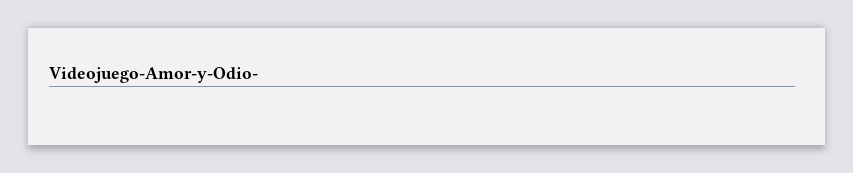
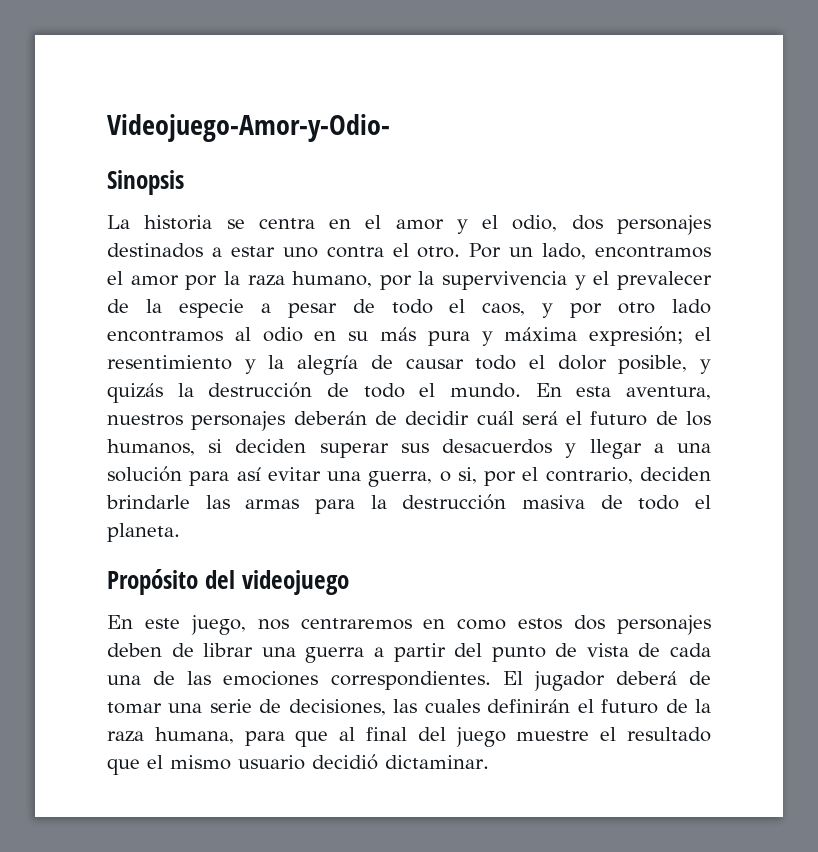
(258, 75) none -> [107,170,184,195] [107,215,711,235] [107,243,712,260] [107,271,712,290] [107,299,711,318] [107,326,711,346] [107,355,711,375] [107,382,712,403] [107,411,711,431] [107,439,711,459] [107,466,711,487] [106,494,711,514] [107,523,180,542] [107,569,349,595] [107,615,712,635] [107,643,711,663] [107,671,711,691] [107,699,711,716] [107,727,711,747] [107,754,489,775] // Sinopsis // La historia se centra en el amor y el odio, dos personajes destinados a estar uno contra el otro. Por un lado, encontramos el amor por la raza humano, por la supervivencia y el prevalecer de la especie a pesar de todo el caos, y por otro lado encontramos al odio en su más pura y máxima expresión; el resentimiento y la alegría de causar todo el dolor posible, y quizás la destrucción de todo el mundo. En esta aventura, nuestros personajes deberán de decidir cuál será el futuro de los humanos, si deciden superar sus desacuerdos y llegar a una solución para así evitar una guerra, o si, por el contrario, deciden brindarle las armas para la destrucción masiva de todo el planeta. // Propósito del videojuego // En este juego, nos centraremos en como estos dos personajes deben de librar una guerra a partir del punto de vista de cada una de las emociones correspondientes. El jugador deberá de tomar una serie de decisiones, las cuales definirán el futuro de la raza humana, para que al final del juego muestre el resultado que el mismo usuario decidió dictaminar.

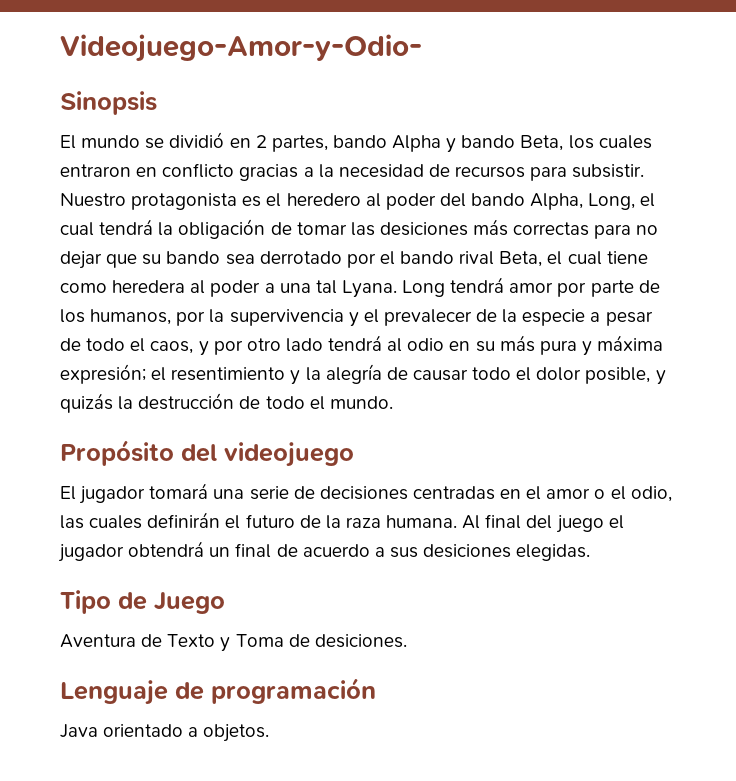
[107,215,711,235] [107,243,712,260] [107,271,373,290] La historia se centra en el amor y el odio, dos personajes destinados a estar uno contra el otro. Por un lado, encontramos el amor por la raza humano, -> [60,132,652,153] [60,163,645,181] [60,193,656,210] [60,219,659,239] [60,251,648,269] [60,277,660,298] [60,309,172,325] El mundo se dividió en 2 partes, bando Alpha y bando Beta, los cuales entraron en conflicto gracias a la necesidad de recursos para subsistir. Nuestro protagonista es el heredero al poder del bando Alpha, Long, el cual tendrá la obligación de tomar las desiciones más correctas para no dejar que su bando sea derrotado por el bando rival Beta, el cual tiene como heredera al poder a una tal Lyana. Long tendrá amor por parte de los humanos,
[107,330,223,342] encontramos -> [328,335,383,351] tendrá
[535,383,712,400] [107,411,711,431] [107,439,711,459] [107,466,711,487] [106,494,711,514] [107,523,180,542] [107,569,349,595] [107,615,712,635] [107,643,711,663] [107,671,711,691] [107,699,386,716] En esta aventura, nuestros personajes deberán de decidir cuál será el futuro de los humanos, si deciden superar sus desacuerdos y llegar a una solución para así evitar una guerra, o si, por el contrario, deciden brindarle las armas para la destrucción masiva de todo el planeta. // Propósito del videojuego // En este juego, nos centraremos en como estos dos personajes deben de librar una guerra a partir del punto de vista de cada una de las emociones correspondientes. El jugador deberá de tomar una serie de decisiones, -> [60,440,354,467] [60,483,672,504] // Propósito del videojuego // El jugador tomará una serie de decisiones centradas en el amor o el odio,
[154,727,711,747] [107,754,489,775] humana, para que al final del juego muestre el resultado que el mismo usuario decidió dictaminar. -> [386,514,624,533] [58,541,591,562] [60,590,225,614] [60,634,407,652] [60,678,376,705] [60,724,270,742] humana. Al final del juego el jugador obtendrá un final de acuerdo a sus desiciones elegidas. // Tipo de Juego // Aventura de Texto y Toma de desiciones. // Lenguaje de programación // Java orientado a objetos.

